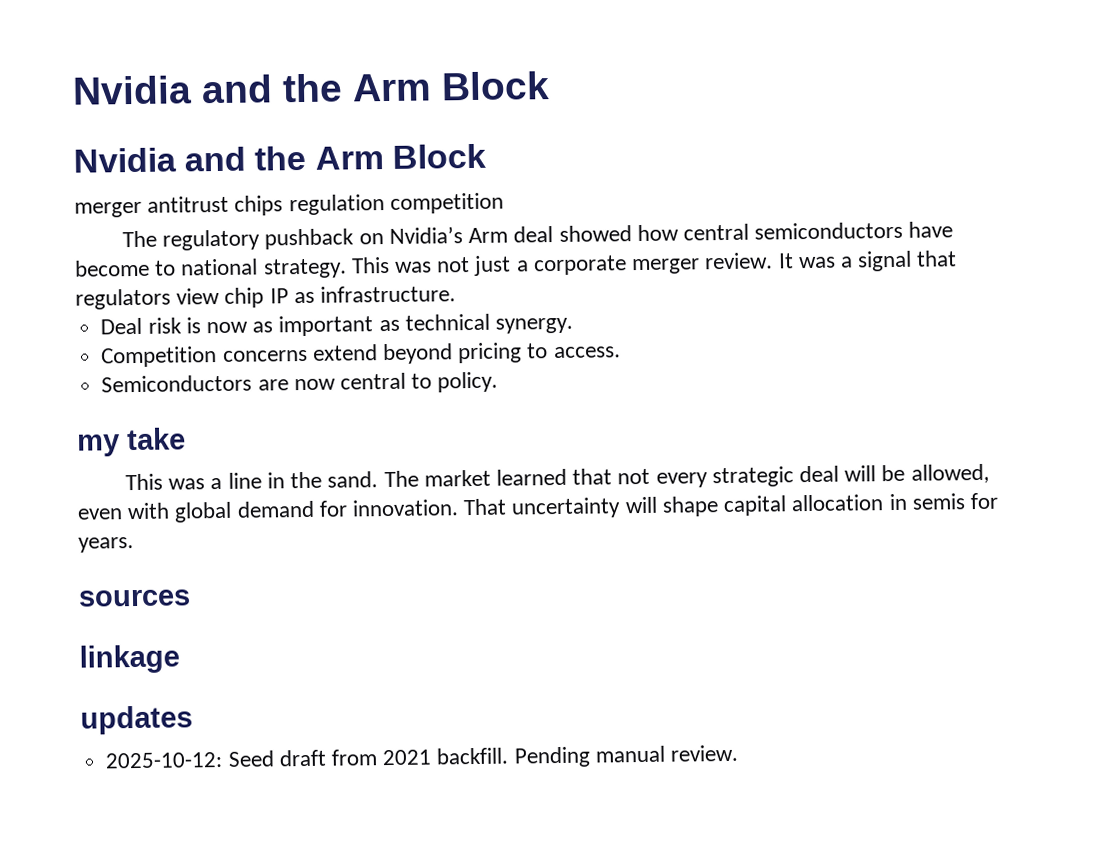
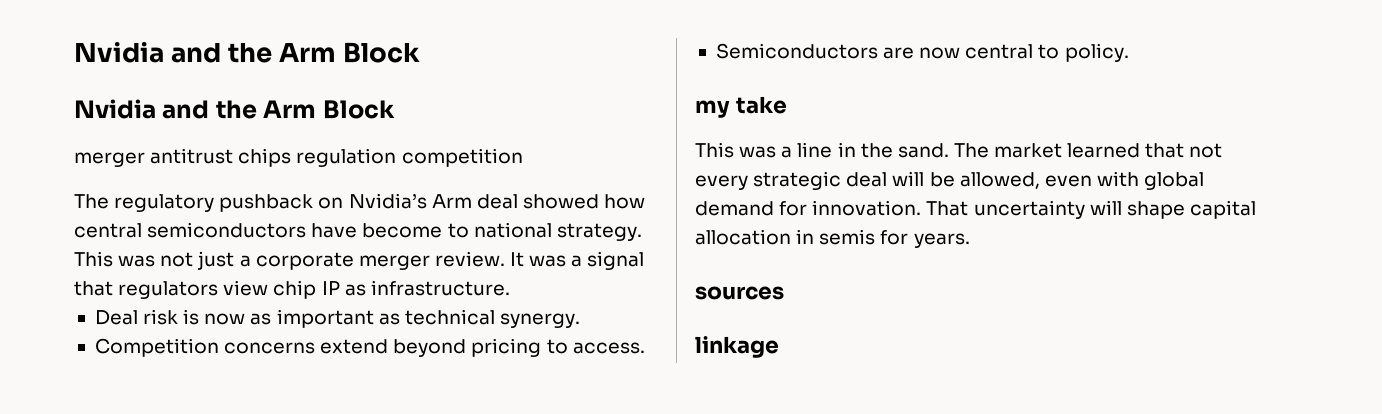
[80,705,193,735] [105,744,738,769] // updates // 2025-10-12: Seed draft from 2021 backfill. Pending manual review. -> (779, 347) none

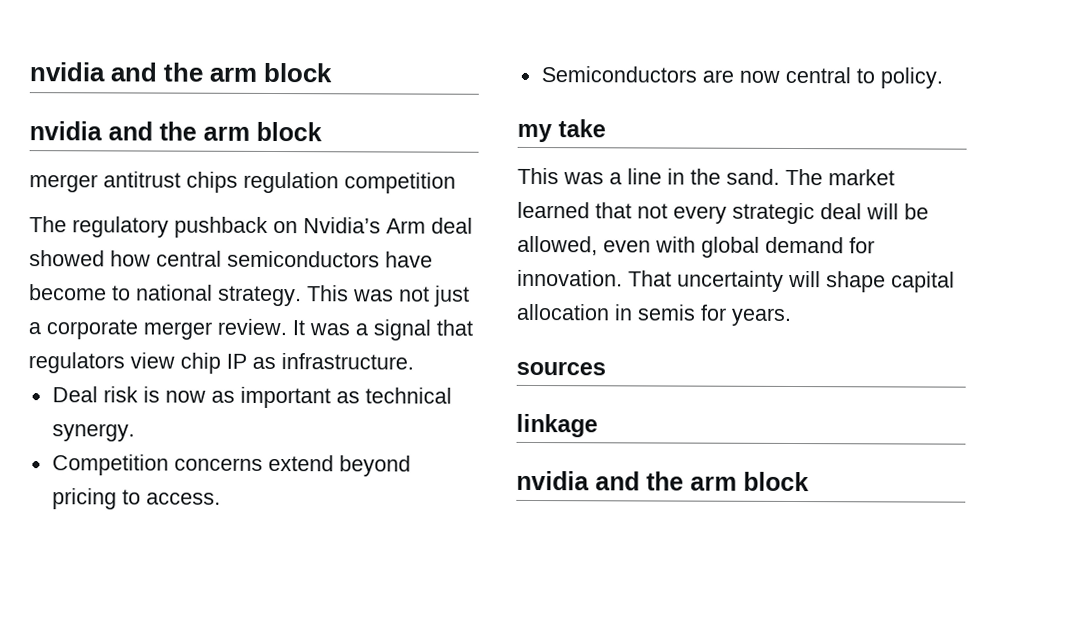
[74,42,421,63] [74,99,395,119] Nvidia and the Arm Block // Nvidia and the Arm Block -> [29,62,333,83] [29,121,322,142] nvidia and the arm block // nvidia and the arm block
(779, 347) none -> [516,470,809,492] // nvidia and the arm block

